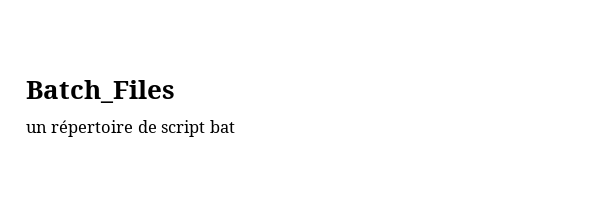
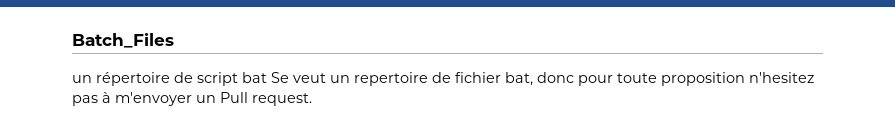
(235, 126) none -> [271,72,814,86] [72,92,312,106] Se veut un repertoire de fichier bat, donc pour toute proposition n'hesitez pas à m'envoyer un Pull request.

